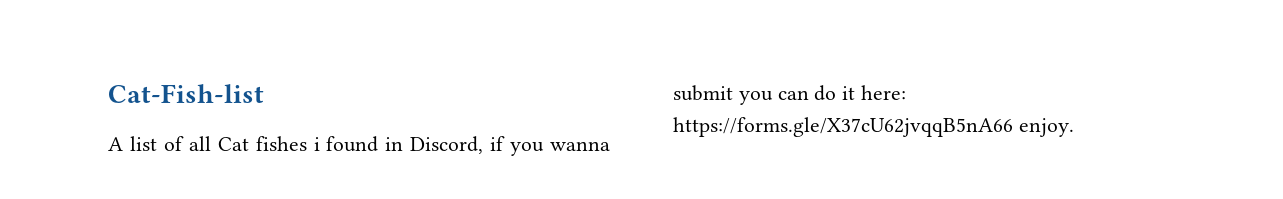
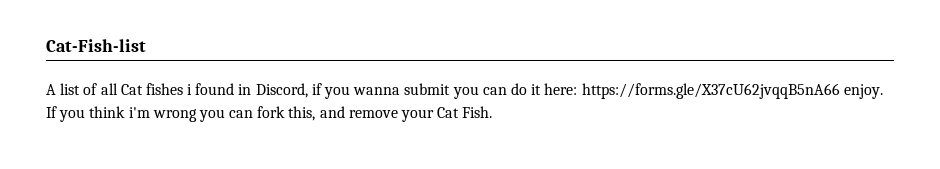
(1074, 127) none -> [46,106,493,122] If you think i'm wrong you can fork this, and remove your Cat Fish.

